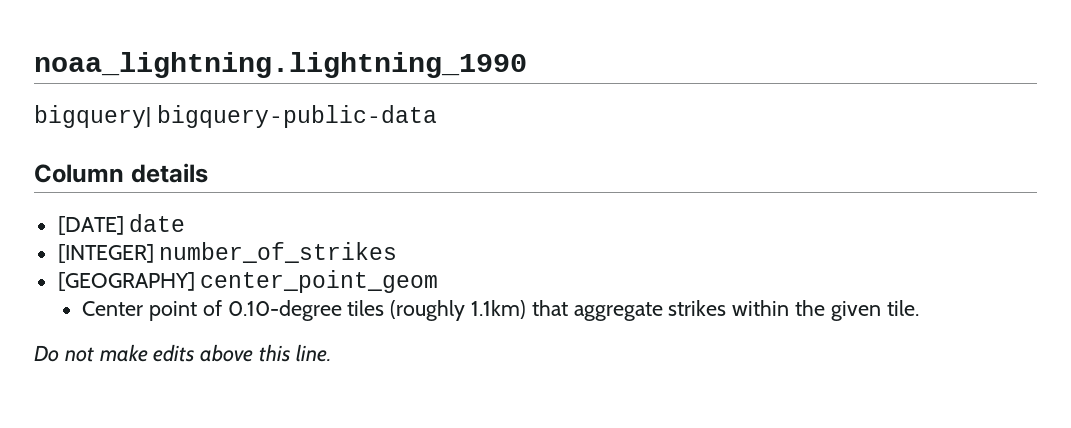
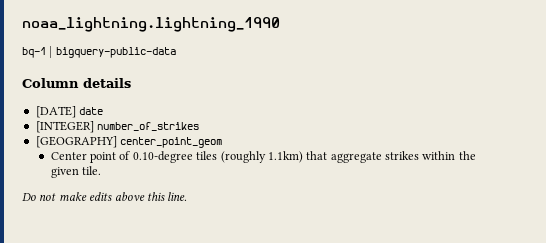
[34,105,151,128] bigquery| -> [22,46,53,58] bq-1 |

